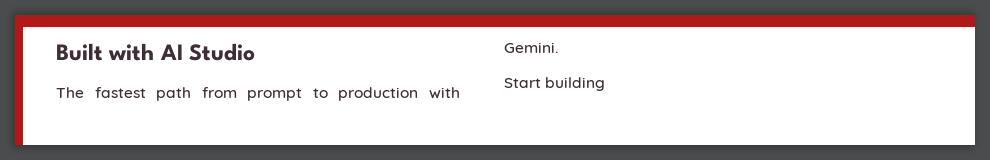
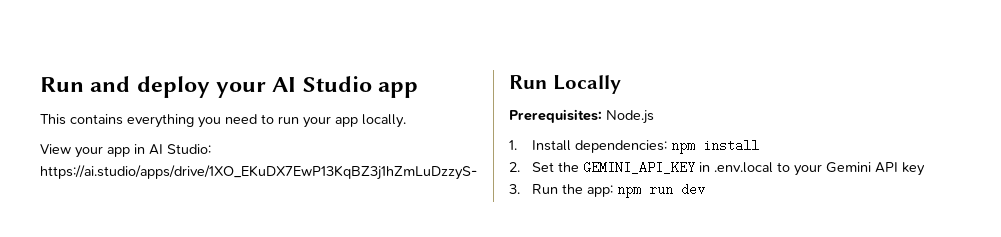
[56,43,256,61] [56,87,460,101] [504,42,558,53] [504,77,606,91] Built with AI Studio // The fastest path from prompt to production with Gemini. // Start building -> [40,76,419,98] [40,114,406,128] [40,144,211,158] [40,165,477,180] [509,75,621,94] [509,109,654,124] [509,139,760,154] [509,161,926,176] [509,183,706,198] Run and deploy your AI Studio app // This contains everything you need to run your app locally. // View your app in AI Studio: https://ai.studio/apps/drive/1XO_EKuDX7EwP13KqBZ3j1hZmLuDzzyS- // Run Locally // Prerequisites: Node.js // 1. Install dependencies: npm install // 2. Set the GEMINI_API_KEY in .env.local to your Gemini API key // 3. Run the app: npm run dev

